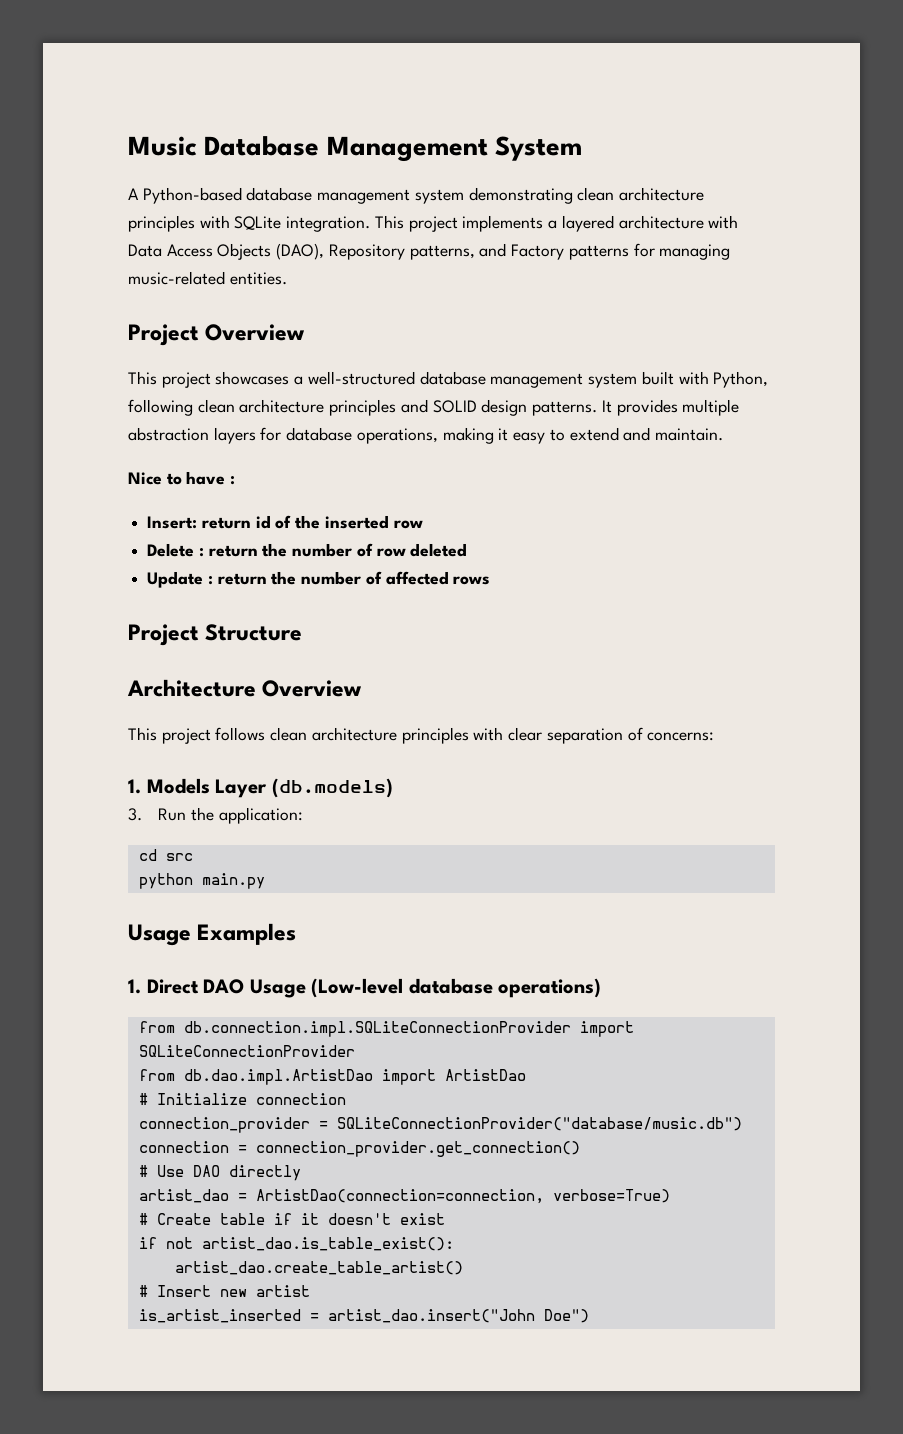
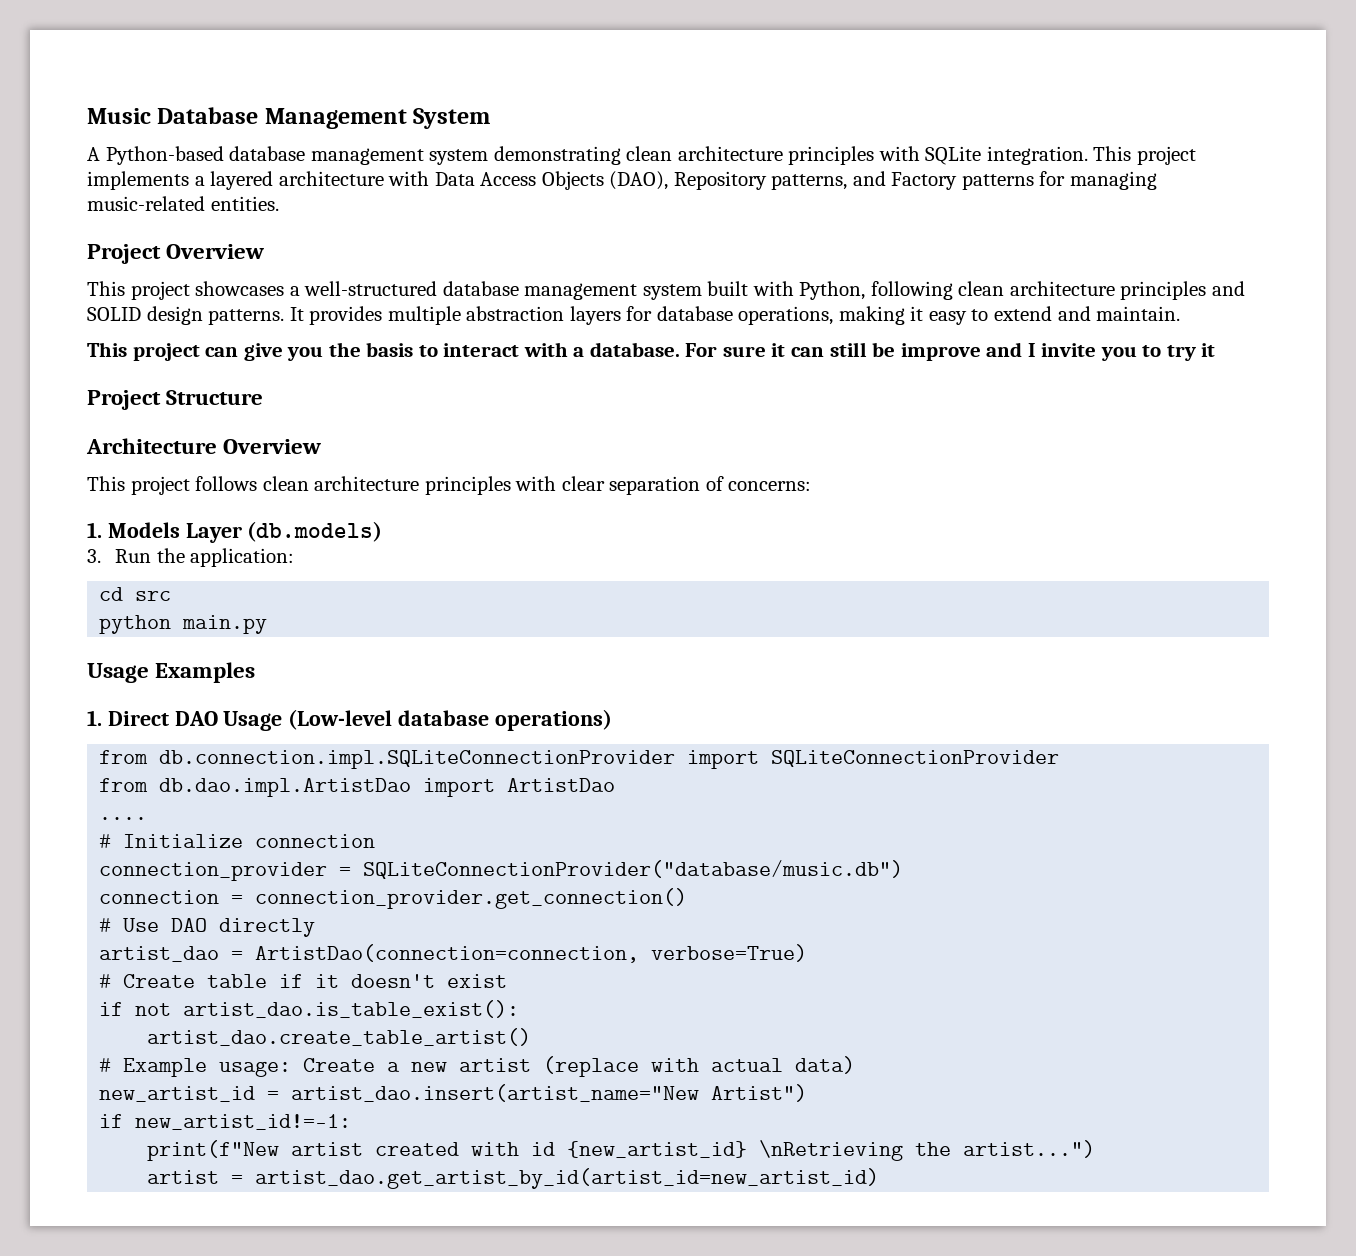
[128,471,236,485] [147,515,423,529] [147,543,468,557] [147,571,491,588] Nice to have : // Insert: return id of the inserted row // Delete : return the number of row deleted // Update : return the number of affected rows -> [87,342,1216,361] This project can give you the basis to interact with a database. For sure it can still be improve and I invite you to try it
(526, 1075) none -> [99,817,148,820] // ....
[156,1285,310,1297] [138,1309,589,1323] Insert new artist // is_artist_inserted = artist_dao.insert("John Doe") -> [123,1056,856,1077] [99,1084,808,1102] [99,1114,352,1130] [147,1140,1096,1161] [147,1168,880,1189] Example usage: Create a new artist (replace with actual data) // new_artist_id = artist_dao.insert(artist_name="New Artist") // if new_artist_id!=-1: // print(f"New artist created with id {new_artist_id} \nRetrieving the artist...") // artist = artist_dao.get_artist_by_id(artist_id=new_artist_id)

